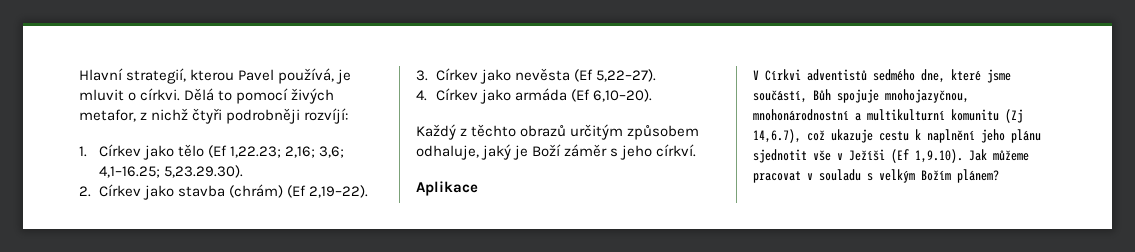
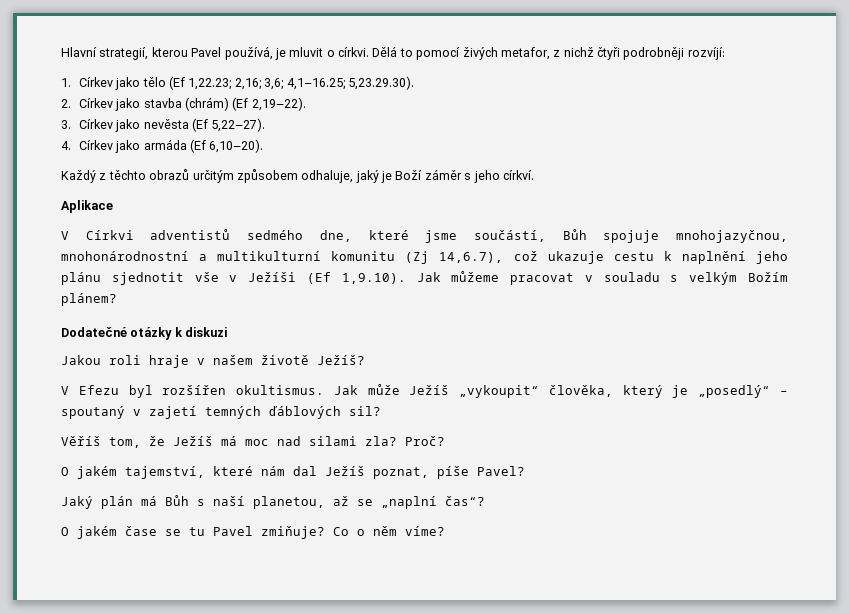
(999, 176) none -> [61,327,228,340] [61,355,365,368] [61,384,788,398] [61,406,381,419] [61,436,445,448] [61,466,525,479] [61,495,485,509] [61,526,445,539] // Dodatečné otázky k diskuzi // Jakou roli hraje v našem životě Ježíš? // V Efezu byl rozšířen okultismus. Jak může Ježíš „vykoupit“ člověka, který je „posedlý“ – spoutaný v zajetí temných ďáblových sil? // Věříš tom, že Ježíš má moc nad silami zla? Proč? // O jakém tajemství, které nám dal Ježíš poznat, píše Pavel? // Jaký plán má Bůh s naší planetou, až se „naplní čas“? // O jakém čase se tu Pavel zmiňuje? Co o něm víme?

